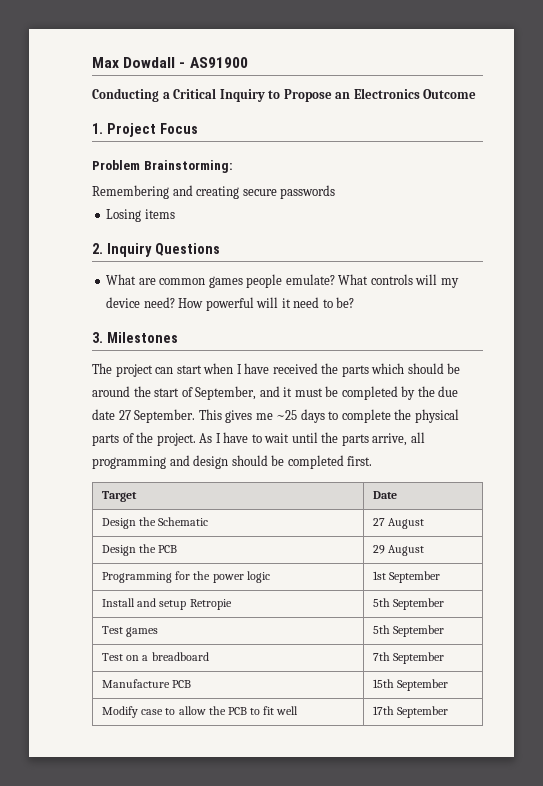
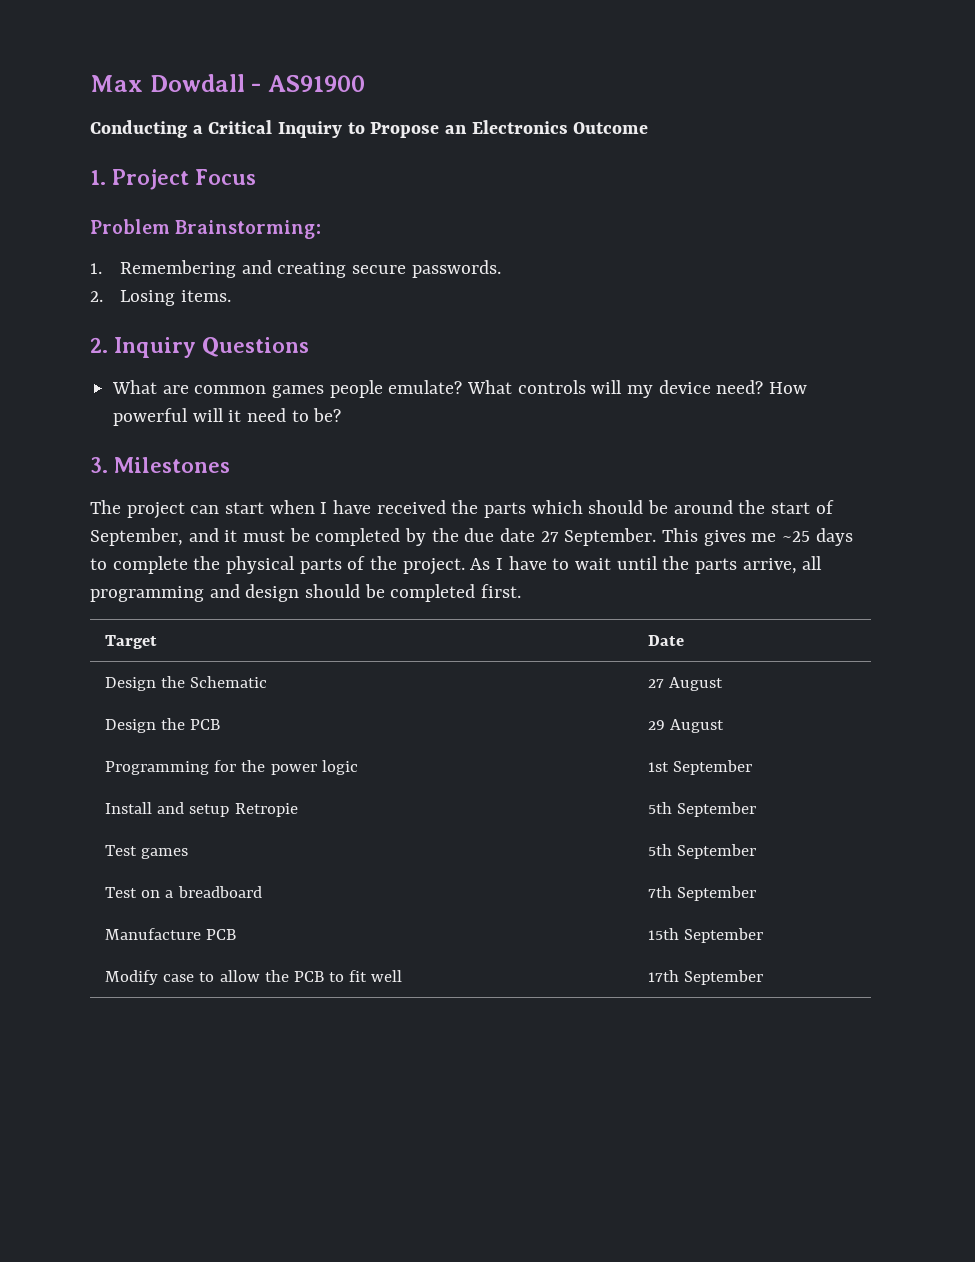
(233, 166) none -> [90,263,102,274] 1.
[280,185,336,199] [106,209,175,222] passwords // Losing items -> [411,260,501,278] [90,290,231,306] passwords. // 2. Losing items.

